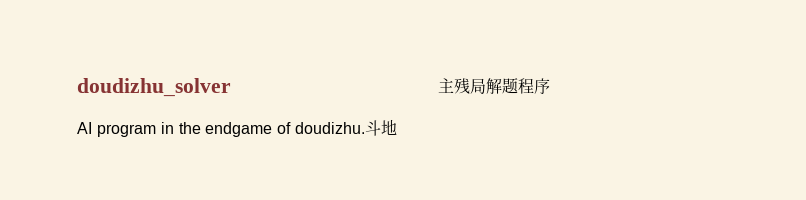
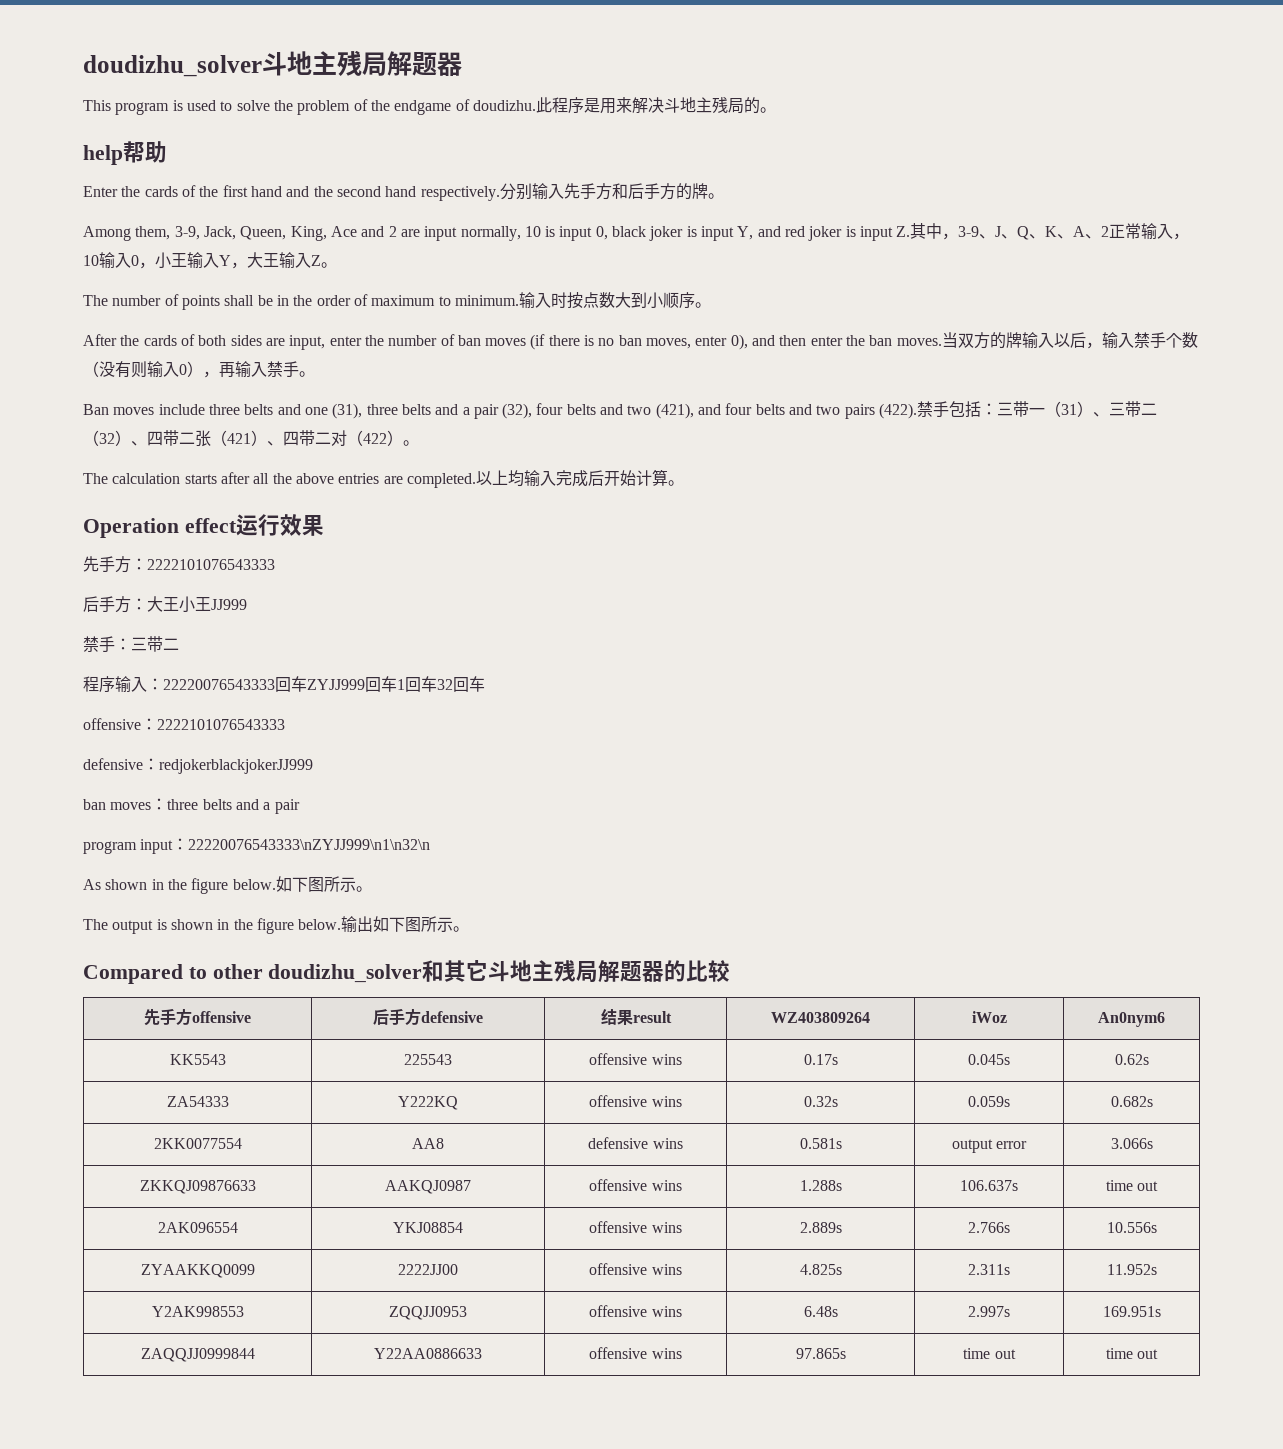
[77,78,231,97] [77,119,398,137] [438,78,550,94] doudizhu_solver // AI program in the endgame of doudizhu.斗地主残局解题程序 -> [83,50,462,77] [83,97,776,115] [83,141,167,165] [83,183,724,201] [83,223,1190,241] [83,252,337,269] [83,292,711,310] [83,332,1198,350] [83,361,315,378] [83,401,1158,419] [83,430,419,447] [83,469,684,488] [83,514,324,538] [83,556,275,573] [83,596,247,613] [83,636,179,653] [83,676,485,693] [83,718,285,730] [83,758,313,774] [83,798,300,814] [83,838,431,854] [83,876,372,894] [83,916,470,934] [83,960,731,984] [144,1008,251,1026] [373,1008,483,1026] [600,1009,672,1025] [771,1012,870,1023] [971,1011,1007,1023] [1098,1012,1165,1027] [169,1054,226,1065] [404,1054,452,1065] [589,1053,682,1065] [803,1054,838,1065] [968,1054,1010,1065] [1114,1054,1149,1065] [166,1096,229,1107] [398,1096,458,1110] [589,1095,682,1107] [803,1096,838,1107] [968,1096,1010,1107] [1110,1096,1153,1107] [153,1138,242,1149] [412,1138,444,1149] [588,1137,683,1149] [799,1138,842,1149] [951,1139,1028,1153] [1110,1138,1153,1149] [139,1180,256,1194] [385,1180,471,1194] [589,1179,682,1191] [799,1180,842,1191] [960,1180,1018,1191] [1105,1180,1159,1191] [157,1222,238,1233] [393,1222,463,1233] [589,1221,682,1233] [799,1222,842,1233] [968,1222,1010,1233] [1106,1222,1157,1233] [140,1264,255,1278] [398,1264,458,1275] [589,1263,682,1275] [799,1264,842,1275] [968,1264,1010,1275] [1106,1264,1157,1275] [151,1306,244,1317] [389,1306,467,1320] [589,1305,682,1317] [803,1306,838,1317] [968,1306,1010,1317] [1102,1306,1161,1317] [140,1348,255,1362] [374,1348,482,1359] [589,1347,682,1359] [795,1348,846,1359] [963,1348,1016,1359] [1105,1348,1159,1359] doudizhu_solver斗地主残局解题器 // This program is used to solve the problem of the endgame of doudizhu.此程序是用来解决斗地主残局的。 // help帮助 // Enter the cards of the first hand and the second hand respectively.分别输入先手方和后手方的牌。 // Among them, 3-9, Jack, Queen, King, Ace and 2 are input normally, 10 is input 0, black joker is input Y, and red joker is input Z.其中，3-9、J、Q、K、A、2正常输入，10输入0，小王输入Y，大王输入Z。 // The number of points shall be in the order of maximum to minimum.输入时按点数大到小顺序。 // After the cards of both sides are input, enter the number of ban moves (if there is no ban moves, enter 0), and then enter the ban moves.当双方的牌输入以后，输入禁手个数（没有则输入0），再输入禁手。 // Ban moves include three belts and one (31), three belts and a pair (32), four belts and two (421), and four belts and two pairs (422).禁手包括：三带一（31）、三带二（32）、四带二张（421）、四带二对（422）。 // The calculation starts after all the above entries are completed.以上均输入完成后开始计算。 // Operation effect运行效果 // 先手方：2222101076543333 // 后手方：大王小王JJ999 // 禁手：三带二 // 程序输入：22220076543333回车ZYJJ999回车1回车32回车 // offensive：2222101076543333 // defensive：redjokerblackjokerJJ999 // ban moves：three belts and a pair // program input：22220076543333\nZYJJ999\n1\n32\n // As shown in the figure below.如下图所示。 // The output is shown in the figure below.输出如下图所示。 // Compared to other doudizhu_solver和其它斗地主残局解题器的比较 // 先手方offensive | 后手方defensive | 结果result | WZ403809264 | iWoz | An0nym6 // KK5543 | 225543 | offensive wins | 0.17s | 0.045s | 0.62s // ZA54333 | Y222KQ | offensive wins | 0.32s | 0.059s | 0.682s // 2KK0077554 | AA8 | defensive wins | 0.581s | output error | 3.066s // ZKKQJ09876633 | AAKQJ0987 | offensive wins | 1.288s | 106.637s | time out // 2AK096554 | YKJ08854 | offensive wins | 2.889s | 2.766s | 10.556s // ZYAAKKQ0099 | 2222JJ00 | offensive wins | 4.825s | 2.311s | 11.952s // Y2AK998553 | ZQQJJ0953 | offensive wins | 6.48s | 2.997s | 169.951s // ZAQQJJ0999844 | Y22AA0886633 | offensive wins | 97.865s | time out | time out

